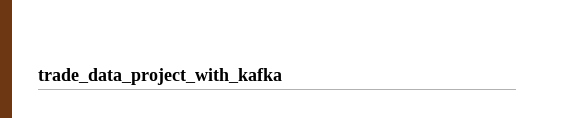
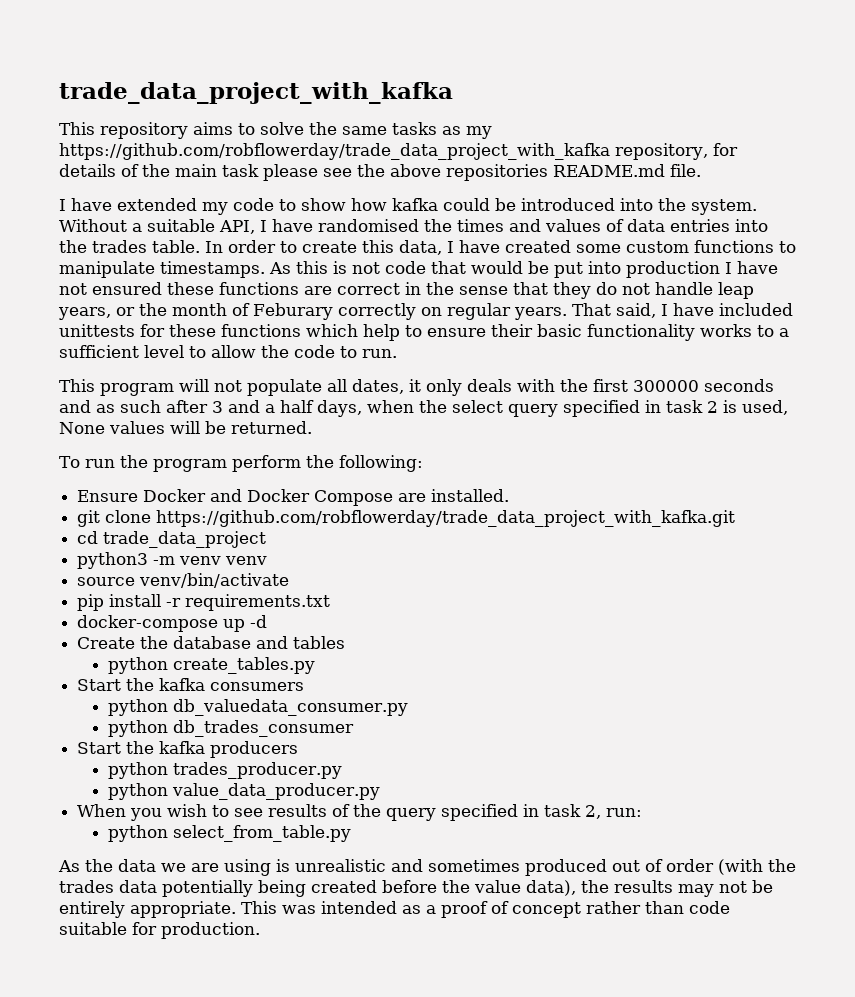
(282, 76) none -> [59,122,492,139] [59,143,738,160] [59,164,701,181] [59,198,757,215] [59,219,768,234] [59,240,796,255] [59,261,778,278] [59,282,754,299] [58,303,793,320] [59,324,789,341] [59,345,397,358] [59,379,774,396] [59,400,788,417] [59,421,312,434] [59,455,423,472] [77,489,510,506] [77,510,736,527] [77,531,267,548] [77,552,268,569] [77,573,290,588] [77,594,331,611] [77,615,268,632] [77,636,346,649] [107,657,315,674] [77,678,305,691] [107,699,408,716] [107,720,354,737] [77,741,299,758] [107,762,342,779] [107,783,380,800] [77,804,643,821] [107,825,351,842] [58,859,796,876] [59,880,773,897] [59,901,730,918] [59,922,260,939] // This repository aims to solve the same tasks as my https://github.com/robflowerday/trade_data_project_with_kafka repository, for details of the main task please see the above repositories README.md file. // I have extended my code to show how kafka could be introduced into the system. Without a suitable API, I have randomised the times and values of data entries into the trades table. In order to create this data, I have created some custom functions to manipulate timestamps. As this is not code that would be put into production I have not ensured these functions are correct in the sense that they do not handle leap years, or the month of Feburary correctly on regular years. That said, I have included unittests for these functions which help to ensure their basic functionality works to a sufficient level to allow the code to run. // This program will not populate all dates, it only deals with the first 300000 seconds and as such after 3 and a half days, when the select query specified in task 2 is used, None values will be returned. // To run the program perform the following: // Ensure Docker and Docker Compose are installed. // git clone https://github.com/robflowerday/trade_data_project_with_kafka.git // cd trade_data_project // python3 -m venv venv // source venv/bin/activate // pip install -r requirements.txt // docker-compose up -d // Create the database and tables // python create_tables.py // Start the kafka consumers // python db_valuedata_consumer.py // python db_trades_consumer // Start the kafka producers // python trades_producer.py // python value_data_producer.py // When you wish to see results of the query specified in task 2, run: // python select_from_table.py // As the data we are using is unrealistic and sometimes produced out of order (with the trades data potentially being created before the value data), the results may not be entirely appropriate. This was intended as a proof of concept rather than code suitable for production.

